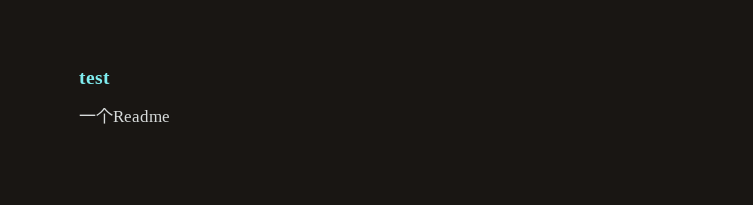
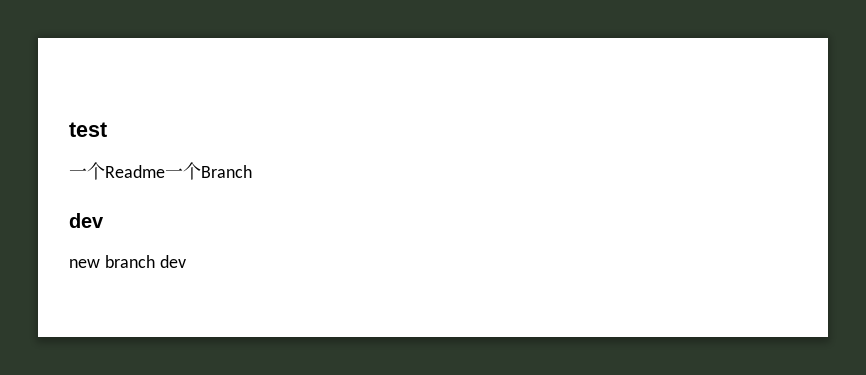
(170, 116) none -> [165,162,252,180] [69,213,104,228] [69,255,186,268] 一个Branch // dev // new branch dev

